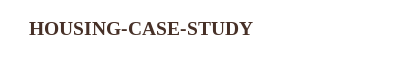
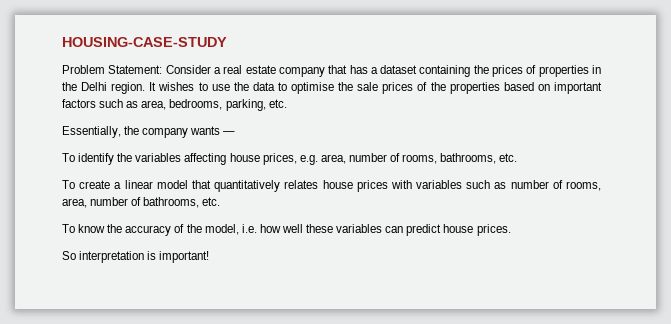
(253, 28) none -> [62,65,601,77] [62,82,602,94] [62,99,287,111] [62,126,236,138] [62,153,518,165] [62,180,601,192] [62,197,221,208] [62,224,511,236] [62,251,210,263] // Problem Statement: Consider a real estate company that has a dataset containing the prices of properties in the Delhi region. It wishes to use the data to optimise the sale prices of the properties based on important factors such as area, bedrooms, parking, etc. // Essentially, the company wants — // To identify the variables affecting house prices, e.g. area, number of rooms, bathrooms, etc. // To create a linear model that quantitatively relates house prices with variables such as number of rooms, area, number of bathrooms, etc. // To know the accuracy of the model, i.e. how well these variables can predict house prices. // So interpretation is important!

